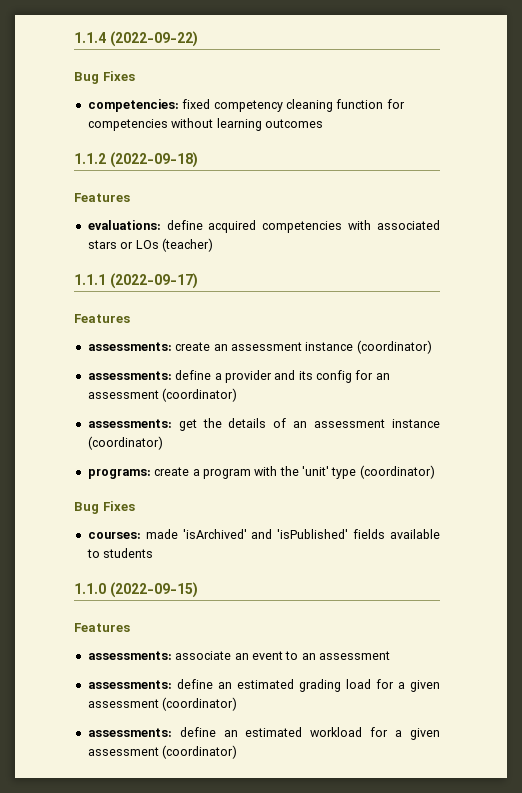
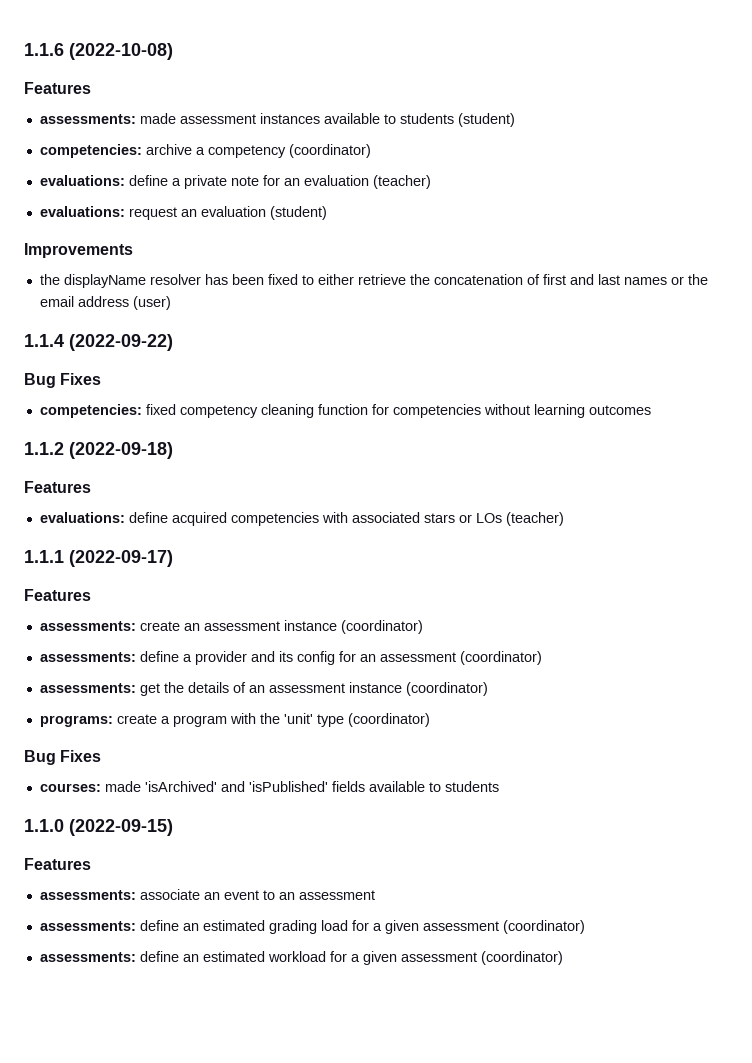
(74, 37) none -> [24,43,173,60] [24,82,91,94] [39,113,515,127] [39,144,371,158] [39,175,431,189] [39,206,327,220] [24,243,133,258] [39,274,708,288] [39,296,171,310] 1.1.6 (2022-10-08) // Features // assessments: made assessment instances available to students (student) // competencies: archive a competency (coordinator) // evaluations: define a private note for an evaluation (teacher) // evaluations: request an evaluation (student) // Improvements // the displayName resolver has been fixed to either retrieve the concatenation of first and last names or the email address (user) //

